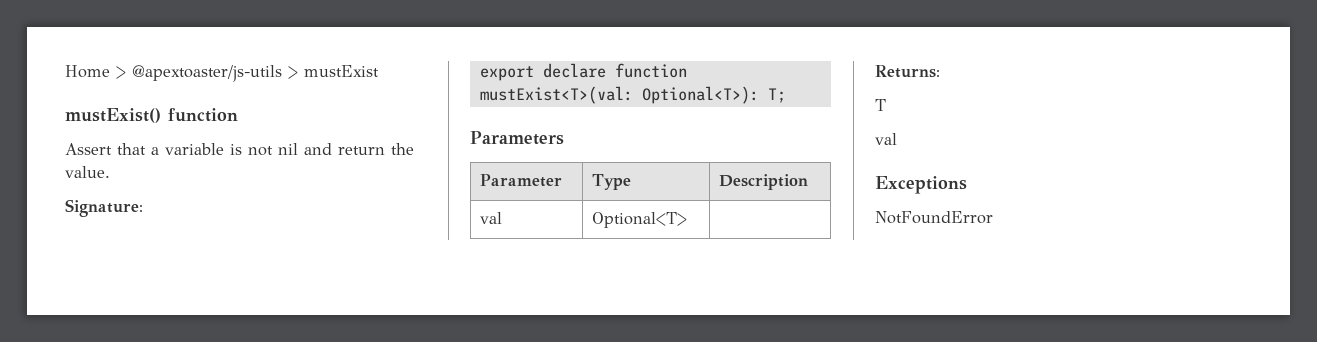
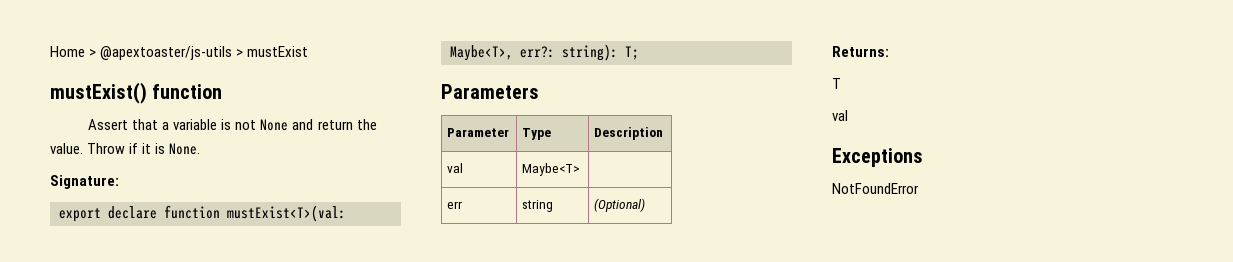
[248,143,298,156] not nil -> [235,119,289,131] not None
(110, 172) none -> [87,143,201,155] Throw if it is None.
[641,86,759,104] Optional<T>): -> [450,44,618,61] Maybe<T>, err?: string):
[591,212,687,228] Optional<T> | -> [522,163,581,176] [447,201,463,209] [522,200,554,212] [594,198,646,212] Maybe<T> | // err | string | (Optional)

